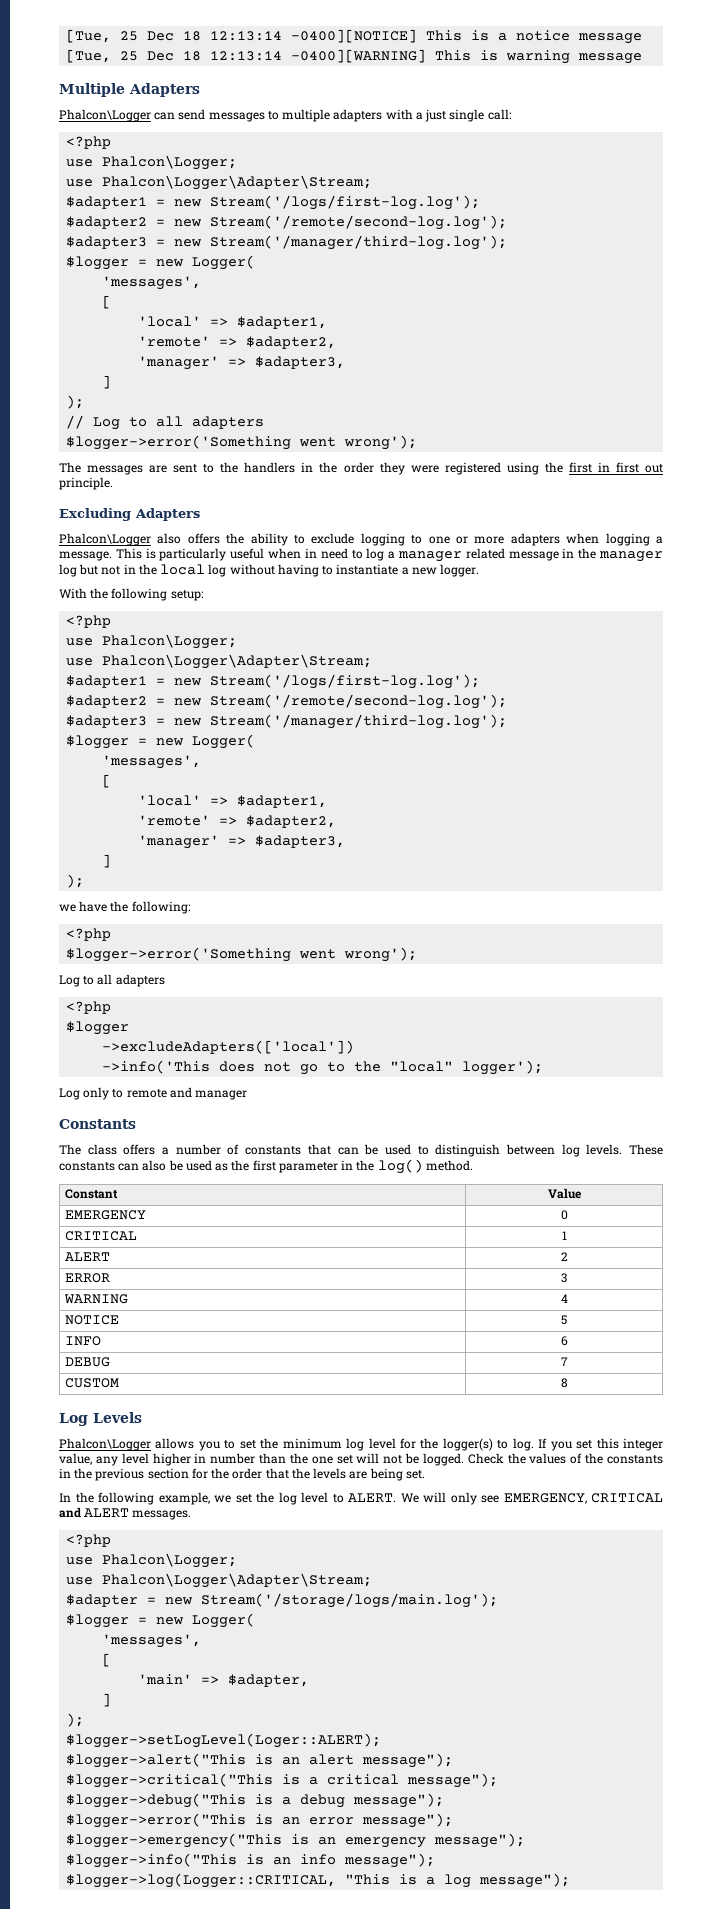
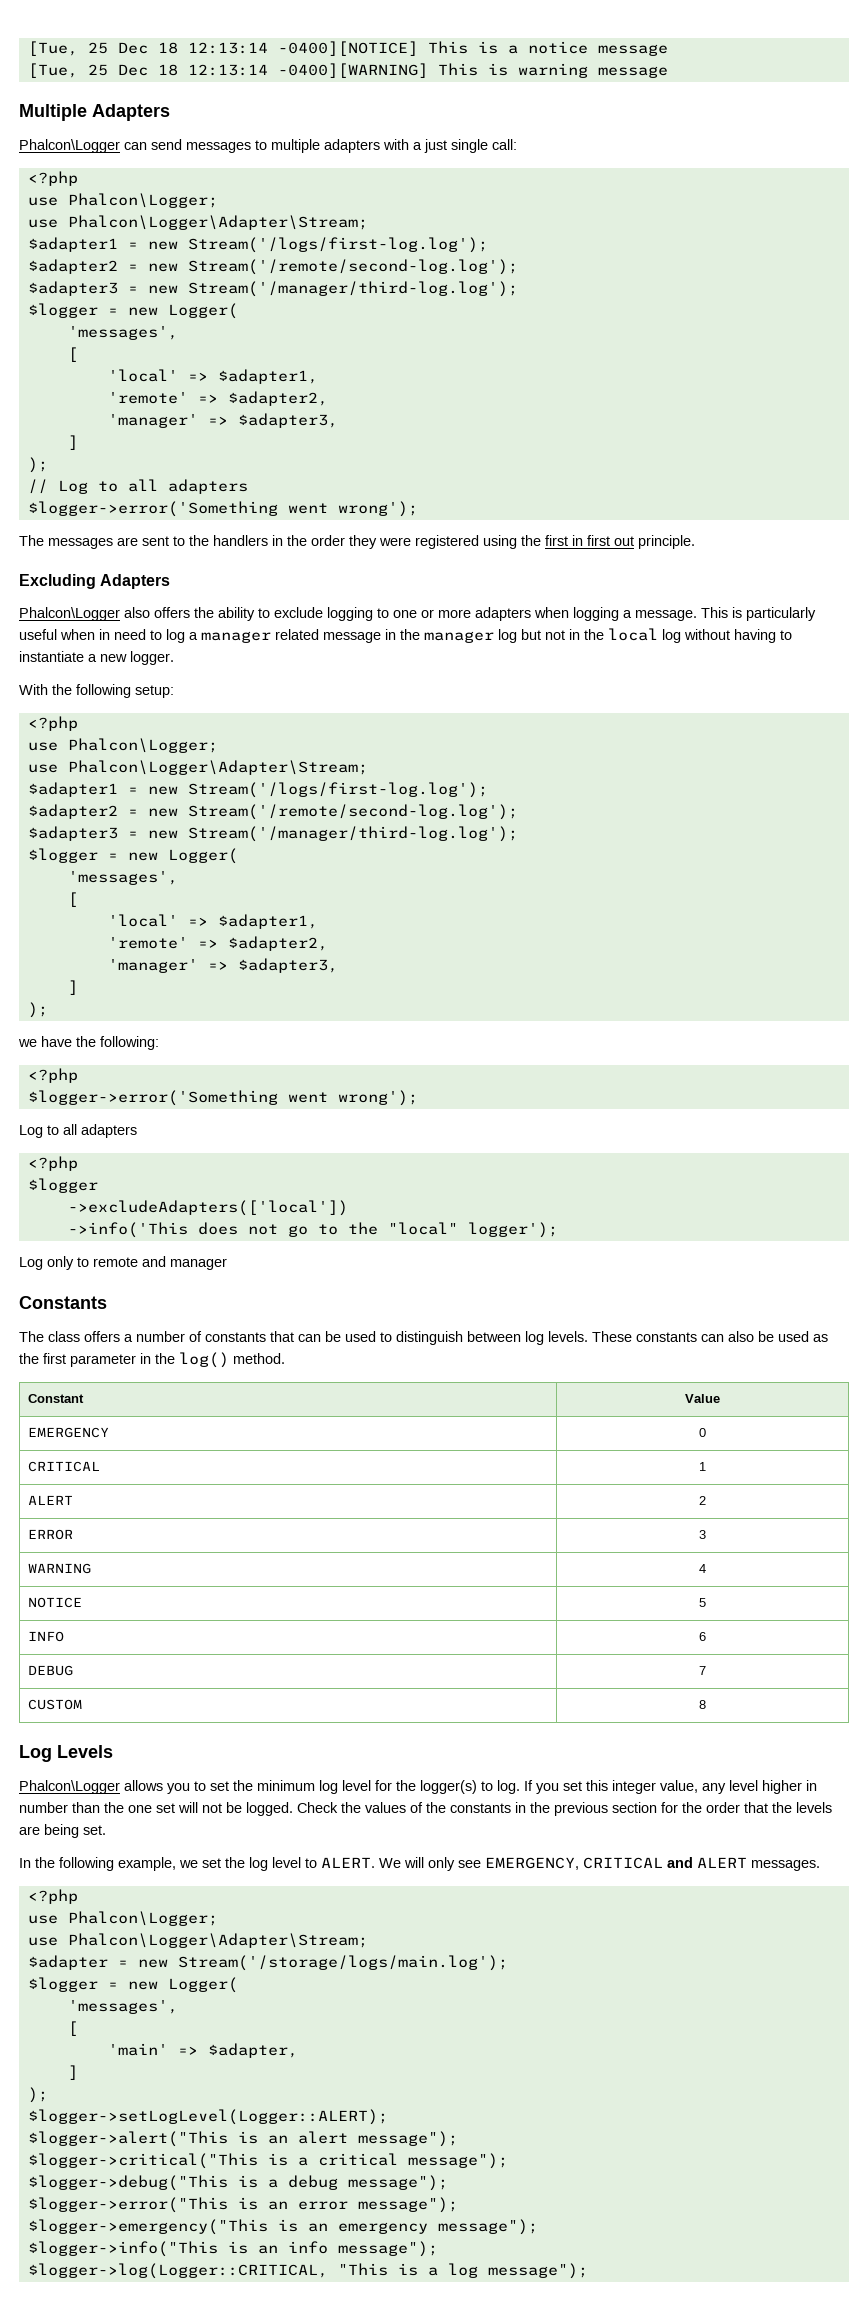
[66,1733,382,1748] $logger->setLogLevel(Loger::ALERT); -> [27,2109,388,2125] $logger->setLogLevel(Logger::ALERT);

